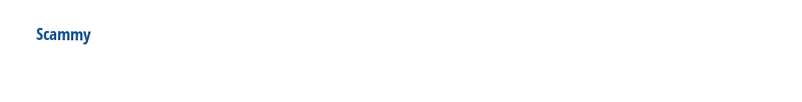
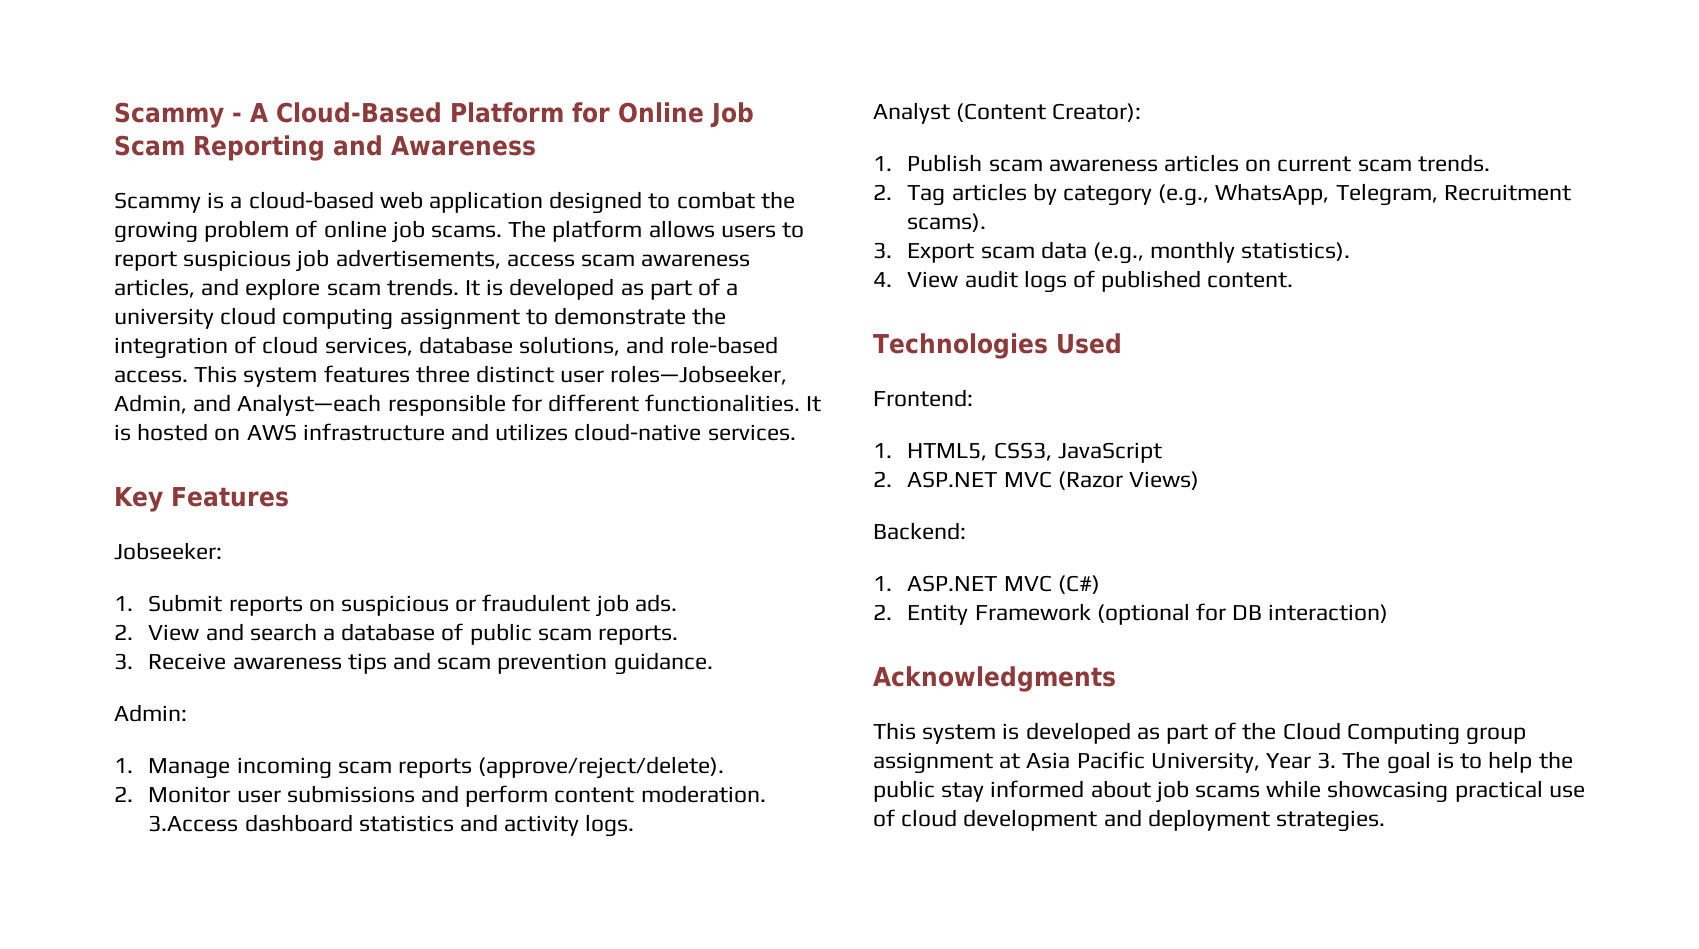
[36,27,92,45] Scammy -> [114,102,754,128] [114,135,536,161] [114,191,795,214] [114,220,805,243] [114,249,751,272] [114,278,739,300] [114,307,727,330] [114,336,779,359] [114,365,788,387] [114,394,822,416] [114,423,796,441] [114,487,289,512] [114,542,222,560] [114,594,677,617] [114,623,679,645] [114,652,713,675] [114,704,187,722] [114,756,725,779] [114,785,766,807] [148,814,635,837] [873,102,1142,124] [873,154,1490,172] [873,183,1571,206] [907,213,987,232] [873,241,1351,264] [873,270,1294,293] [873,333,1122,359] [873,389,973,407] [873,442,1162,463] [873,471,1200,490] [873,522,966,540] [873,575,1100,594] [873,603,1389,625] [873,666,1116,692] [873,722,1527,745] [873,751,1573,774] [873,780,1585,803] [873,809,1386,832] Scammy - A Cloud-Based Platform for Online Job Scam Reporting and Awareness // Scammy is a cloud-based web application designed to combat the growing problem of online job scams. The platform allows users to report suspicious job advertisements, access scam awareness articles, and explore scam trends. It is developed as part of a university cloud computing assignment to demonstrate the integration of cloud services, database solutions, and role-based access. This system features three distinct user roles—Jobseeker, Admin, and Analyst—each responsible for different functionalities. It is hosted on AWS infrastructure and utilizes cloud-native services. // Key Features // Jobseeker: // 1. Submit reports on suspicious or fraudulent job ads. // 2. View and search a database of public scam reports. // 3. Receive awareness tips and scam prevention guidance. // Admin: // 1. Manage incoming scam reports (approve/reject/delete). // 2. Monitor user submissions and perform content moderation. 3.Access dashboard statistics and activity logs. // Analyst (Content Creator): // 1. Publish scam awareness articles on current scam trends. // 2. Tag articles by category (e.g., WhatsApp, Telegram, Recruitment scams). // 3. Export scam data (e.g., monthly statistics). // 4. View audit logs of published content. // Technologies Used // Frontend: // 1. HTML5, CSS3, JavaScript // 2. ASP.NET MVC (Razor Views) // Backend: // 1. ASP.NET MVC (C#) // 2. Entity Framework (optional for DB interaction) // Acknowledgments // This system is developed as part of the Cloud Computing group assignment at Asia Pacific University, Year 3. The goal is to help the public stay informed about job scams while showcasing practical use of cloud development and deployment strategies.

